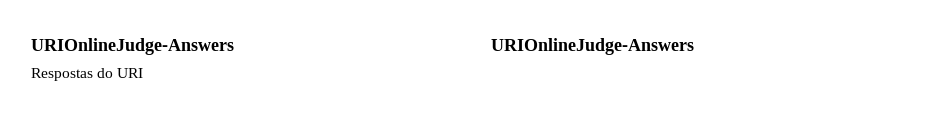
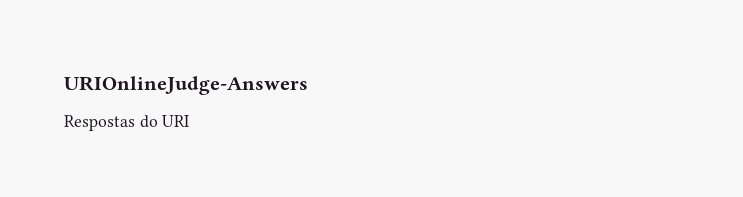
[491,38,694,55] // URIOnlineJudge-Answers -> (190, 121) none

